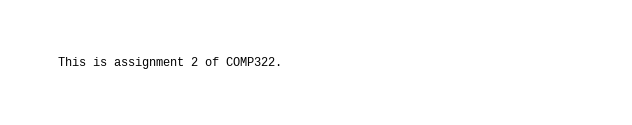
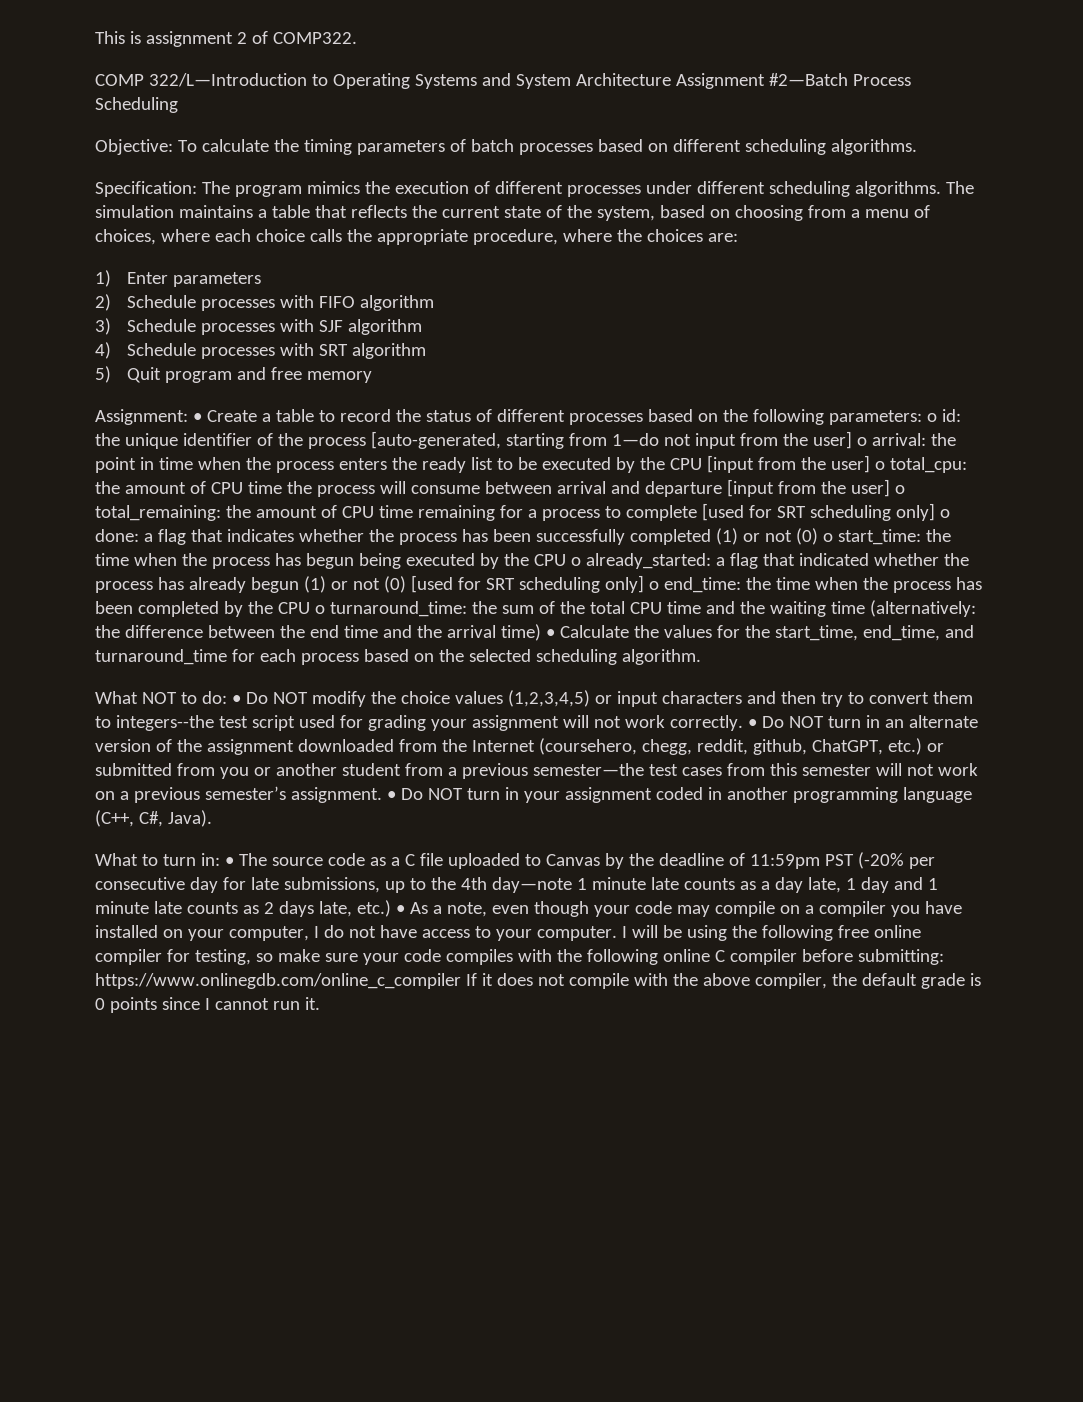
(282, 61) none -> [95,73,911,89] [95,97,178,113] [95,139,917,155] [95,181,974,197] [95,205,930,221] [95,229,738,245] [95,270,262,287] [95,294,435,311] [95,318,423,335] [95,342,427,359] [95,366,373,383] [95,409,961,425] [95,431,956,449] [95,455,967,473] [95,479,905,497] [95,503,950,521] [95,528,951,545] [95,553,969,569] [95,575,982,593] [95,600,976,617] [95,624,974,641] [95,649,701,665] [95,690,973,707] [95,715,978,731] [95,738,944,755] [95,763,978,779] [95,786,972,803] [95,810,212,827] [95,852,935,869] [95,877,938,893] [95,900,962,917] [95,925,921,941] [95,949,944,965] [95,973,981,989] [95,997,320,1013] // COMP 322/L—Introduction to Operating Systems and System Architecture Assignment #2—Batch Process Scheduling // Objective: To calculate the timing parameters of batch processes based on different scheduling algorithms. // Specification: The program mimics the execution of different processes under different scheduling algorithms. The simulation maintains a table that reflects the current state of the system, based on choosing from a menu of choices, where each choice calls the appropriate procedure, where the choices are: // 1) Enter parameters // 2) Schedule processes with FIFO algorithm // 3) Schedule processes with SJF algorithm // 4) Schedule processes with SRT algorithm // 5) Quit program and free memory // Assignment: • Create a table to record the status of different processes based on the following parameters: o id: the unique identifier of the process [auto-generated, starting from 1—do not input from the user] o arrival: the point in time when the process enters the ready list to be executed by the CPU [input from the user] o total_cpu: the amount of CPU time the process will consume between arrival and departure [input from the user] o total_remaining: the amount of CPU time remaining for a process to complete [used for SRT scheduling only] o done: a flag that indicates whether the process has been successfully completed (1) or not (0) o start_time: the time when the process has begun being executed by the CPU o already_started: a flag that indicated whether the process has already begun (1) or not (0) [used for SRT scheduling only] o end_time: the time when the process has been completed by the CPU o turnaround_time: the sum of the total CPU time and the waiting time (alternatively: the difference between the end time and the arrival time) • Calculate the values for the start_time, end_time, and turnaround_time for each process based on the selected scheduling algorithm. // What NOT to do: • Do NOT modify the choice values (1,2,3,4,5) or input characters and then try to convert them to integers--the test script used for grading your assignment will not work correctly. • Do NOT turn in an alternate version of the assignment downloaded from the Internet (coursehero, chegg, reddit, github, ChatGPT, etc.) or submitted from you or another student from a previous semester—the test cases from this semester will not work on a previous semester’s assignment. • Do NOT turn in your assignment coded in another programming language (C++, C#, Java). // What to turn in: • The source code as a C file uploaded to Canvas by the deadline of 11:59pm PST (-20% per consecutive day for late submissions, up to the 4th day—note 1 minute late counts as a day late, 1 day and 1 minute late counts as 2 days late, etc.) • As a note, even though your code may compile on a compiler you have installed on your computer, I do not have access to your computer. I will be using the following free online compiler for testing, so make sure your code compiles with the following online C compiler before submitting: https://www.onlinegdb.com/online_c_compiler If it does not compile with the above compiler, the default grade is 0 points since I cannot run it.

